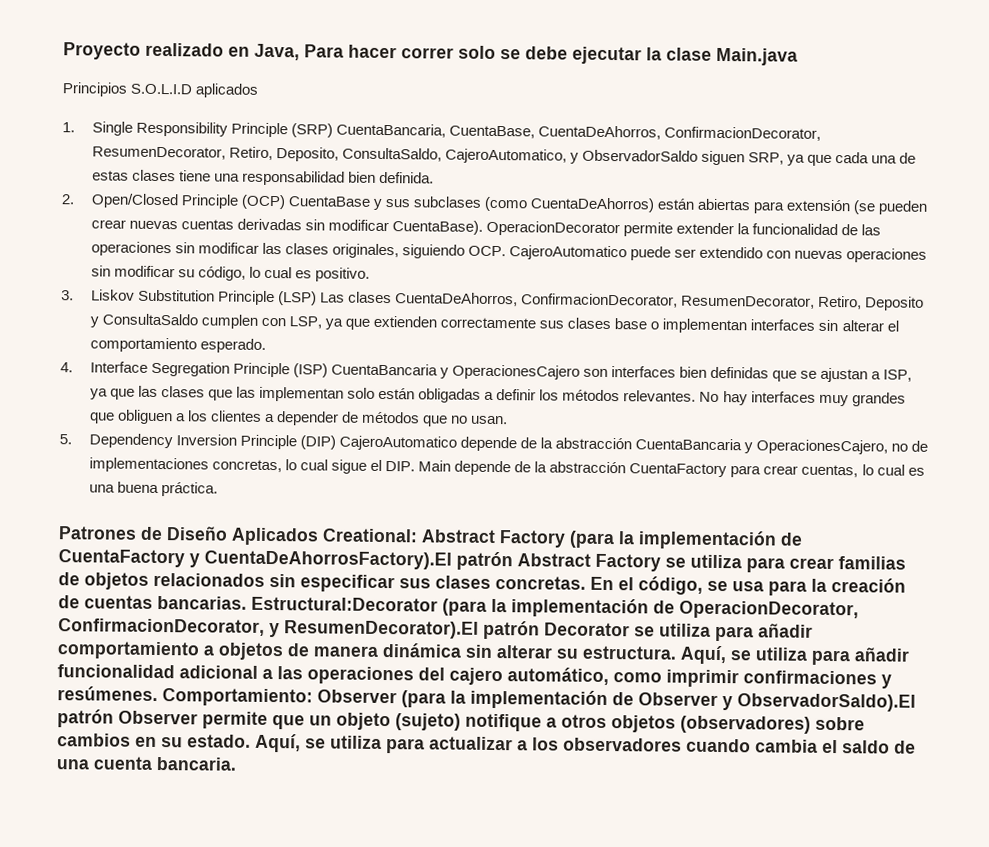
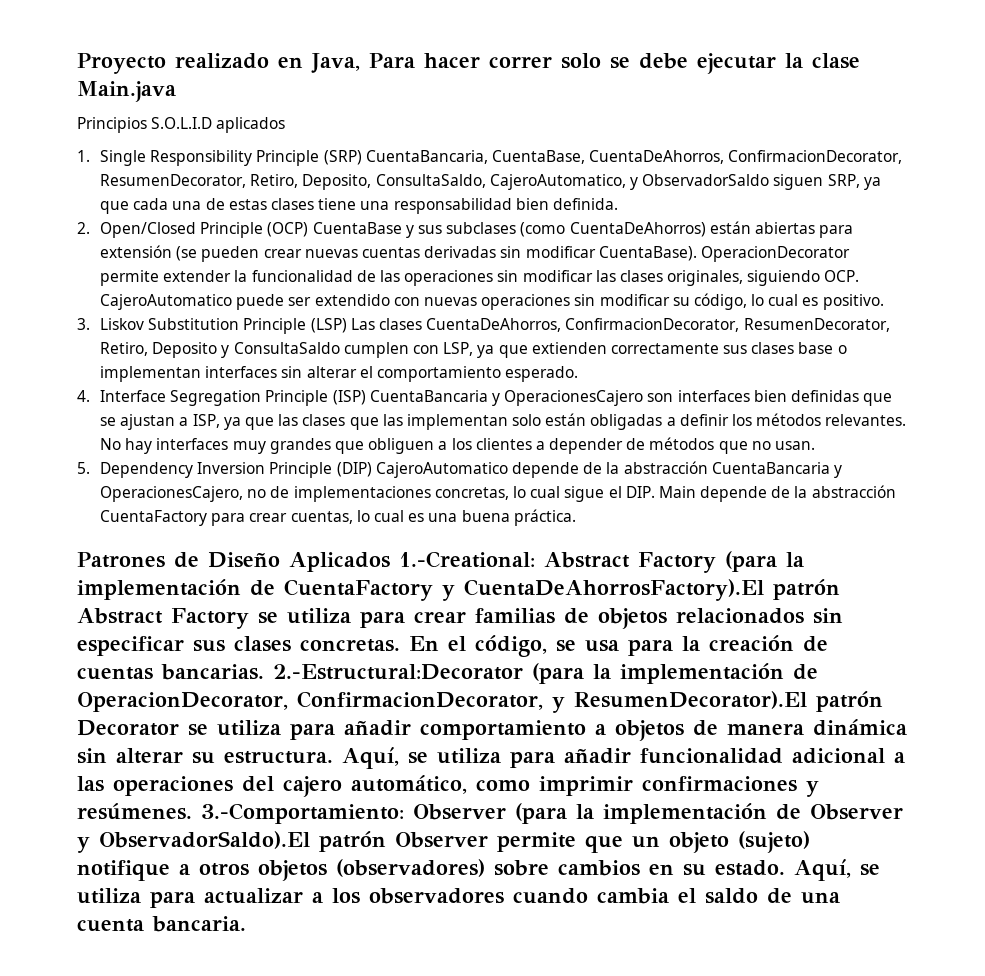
[322,528,418,543] Creational: -> [398,551,535,568] 1.-Creational:
[251,596,438,612] Estructural:Decorator -> [273,664,523,680] 2.-Estructural:Decorator
[162,688,313,707] Comportamiento: -> [201,803,404,824] 3.-Comportamiento:

